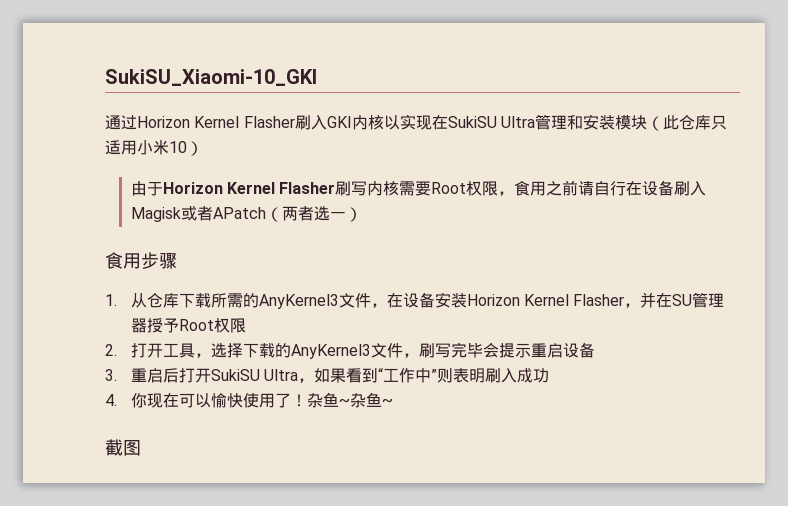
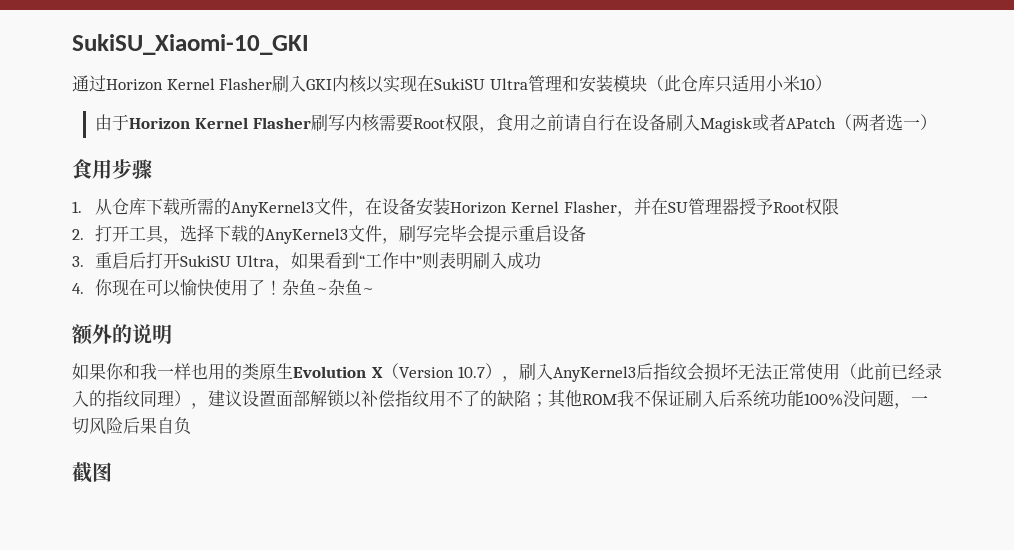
(393, 402) none -> [71,324,172,345] [72,363,942,382] [72,389,928,409] [72,417,191,435] // 额外的说明 // 如果你和我一样也用的类原生Evolution X（Version 10.7），刷入AnyKernel3后指纹会损坏无法正常使用（此前已经录入的指纹同理），建议设置面部解锁以补偿指纹用不了的缺陷；其他ROM我不保证刷入后系统功能100%没问题，一切风险后果自负

